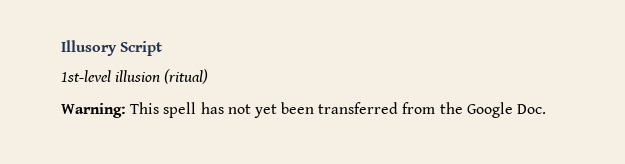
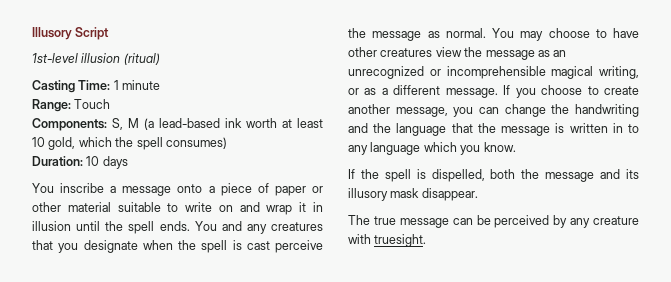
[61,102,547,118] Warning: This spell has not yet been transferred from the Google Doc. -> [32,80,161,93] [32,99,111,112] [32,118,323,131] [32,137,227,150] [32,156,128,169] [32,183,323,196] [32,202,323,215] [32,221,323,234] [32,240,323,253] [348,28,639,41] [348,47,567,60] [348,66,639,79] [348,85,639,98] [348,104,639,117] [348,123,639,136] [348,142,516,155] [348,169,639,182] [348,188,478,201] [348,215,639,228] [348,234,427,247] Casting Time: 1 minute // Range: Touch // Components: S, M (a lead-based ink worth at least 10 gold, which the spell consumes) // Duration: 10 days // You inscribe a message onto a piece of paper or other material suitable to write on and wrap it in illusion until the spell ends. You and any creatures that you designate when the spell is cast perceive the message as normal. You may choose to have other creatures view the message as an unrecognized or incomprehensible magical writing, or as a different message. If you choose to create another message, you can change the handwriting and the language that the message is written in to any language which you know. // If the spell is dispelled, both the message and its illusory mask disappear. // The true message can be perceived by any creature with truesight.

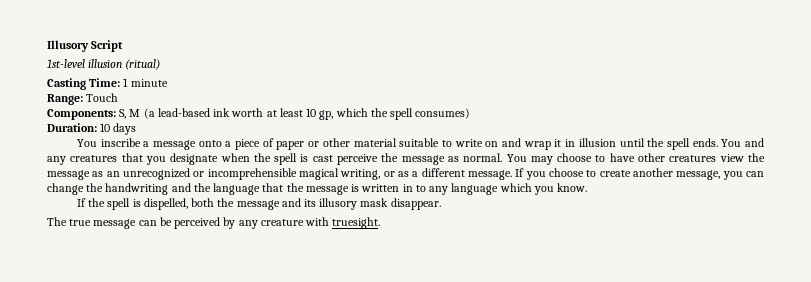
[48,137,76,150] gold, -> [319,110,334,120] gp,

